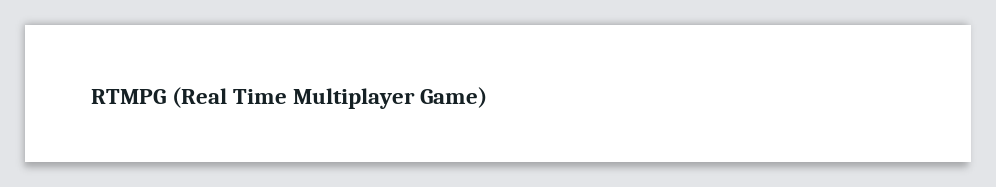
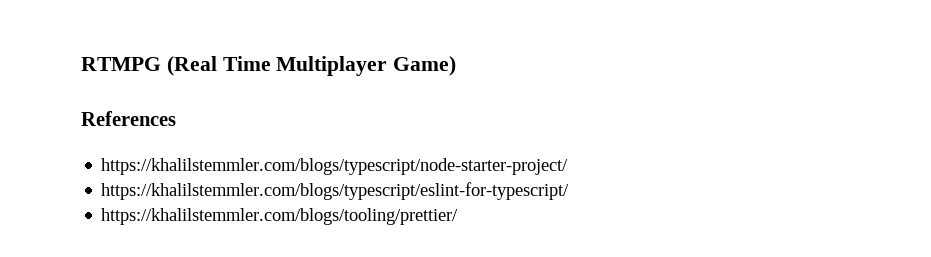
(488, 97) none -> [81,111,176,126] [101,158,569,175] [101,182,570,200] [101,208,459,225] // References // https://khalilstemmler.com/blogs/typescript/node-starter-project/ // https://khalilstemmler.com/blogs/typescript/eslint-for-typescript/ // https://khalilstemmler.com/blogs/tooling/prettier/

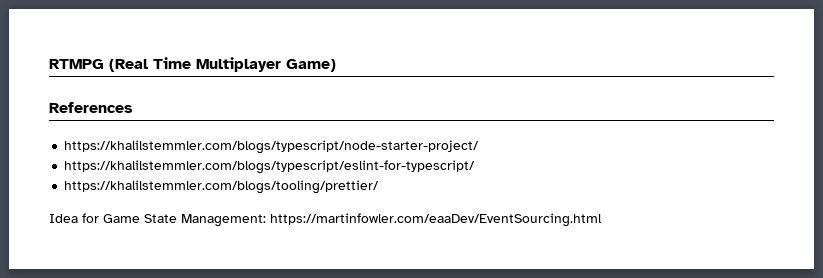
(459, 216) none -> [49,213,602,227] // Idea for Game State Management: https://martinfowler.com/eaaDev/EventSourcing.html

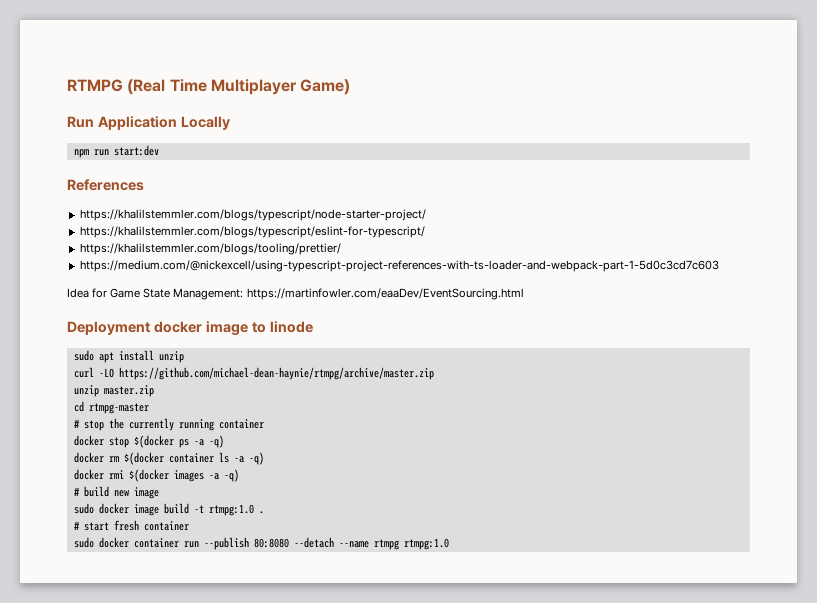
(336, 65) none -> [67,116,230,130] [73,145,159,158] // Run Application Locally // npm run start:dev
(380, 187) none -> [79,260,719,272] // https://medium.com/@nickexcell/using-typescript-project-references-with-ts-loader-and-webpack-part-1-5d0c3cd7c603
(602, 220) none -> [67,321,313,336] [73,350,184,363] [73,367,434,380] [73,385,154,397] [73,401,149,414] [73,418,264,431] [73,435,224,448] [73,452,264,465] [73,469,239,482] [73,486,159,499] [73,503,264,516] [73,520,189,531] [73,537,449,550] // Deployment docker image to linode // sudo apt install unzip // curl -LO https://github.com/michael-dean-haynie/rtmpg/archive/master.zip // unzip master.zip // cd rtmpg-master // # stop the currently running container // docker stop $(docker ps -a -q) // docker rm $(docker container ls -a -q) // docker rmi $(docker images -a -q) // # build new image // sudo docker image build -t rtmpg:1.0 . // # start fresh container // sudo docker container run --publish 80:8080 --detach --name rtmpg rtmpg:1.0

